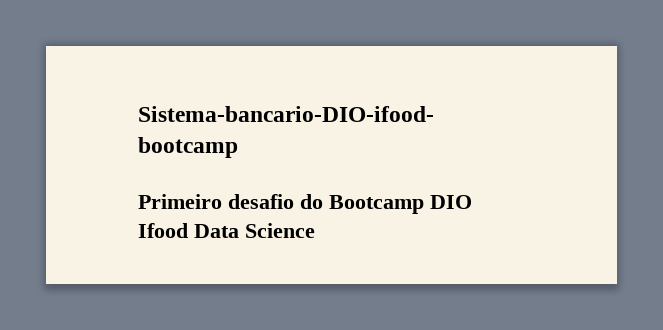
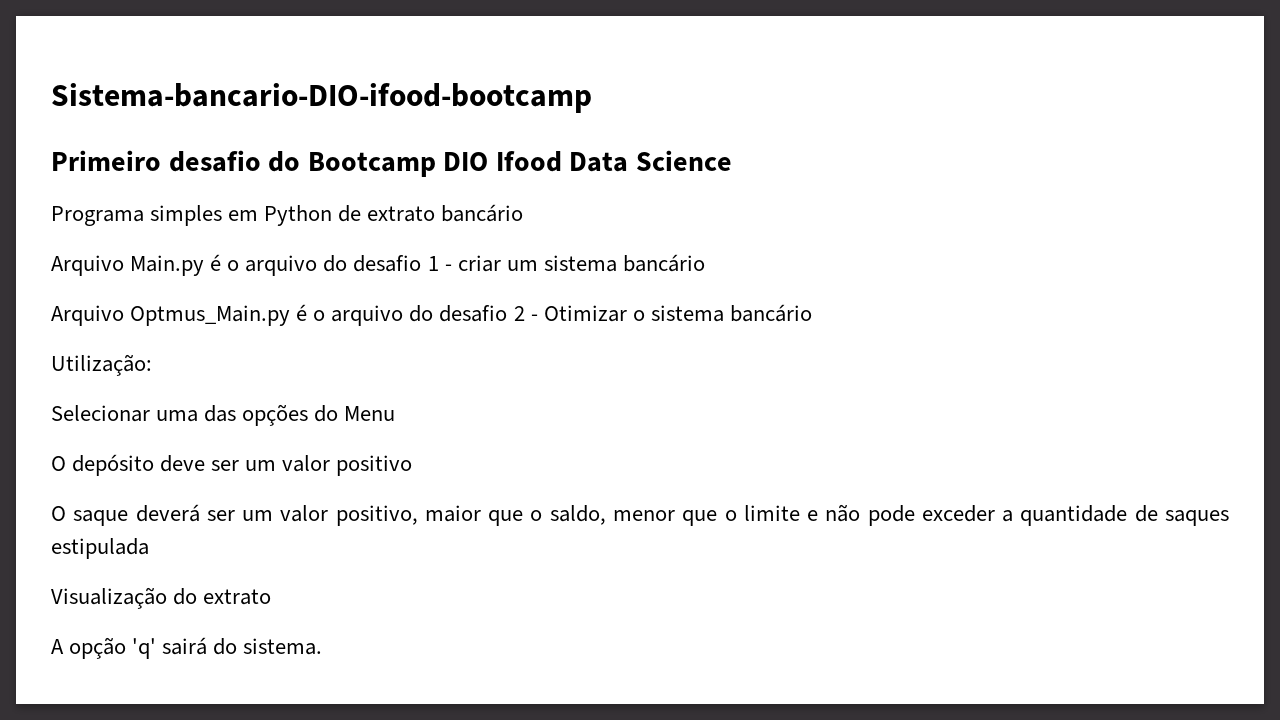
(315, 230) none -> [51,204,524,226] [51,254,705,276] [51,304,812,326] [51,354,152,376] [51,404,396,426] [51,454,413,476] [51,504,1229,526] [51,538,149,559] [51,587,272,609] [51,637,323,659] // Programa simples em Python de extrato bancário // Arquivo Main.py é o arquivo do desafio 1 - criar um sistema bancário // Arquivo Optmus_Main.py é o arquivo do desafio 2 - Otimizar o sistema bancário // Utilização: // Selecionar uma das opções do Menu // O depósito deve ser um valor positivo // O saque deverá ser um valor positivo, maior que o saldo, menor que o limite e não pode exceder a quantidade de saques estipulada // Visualização do extrato // A opção 'q' sairá do sistema.

